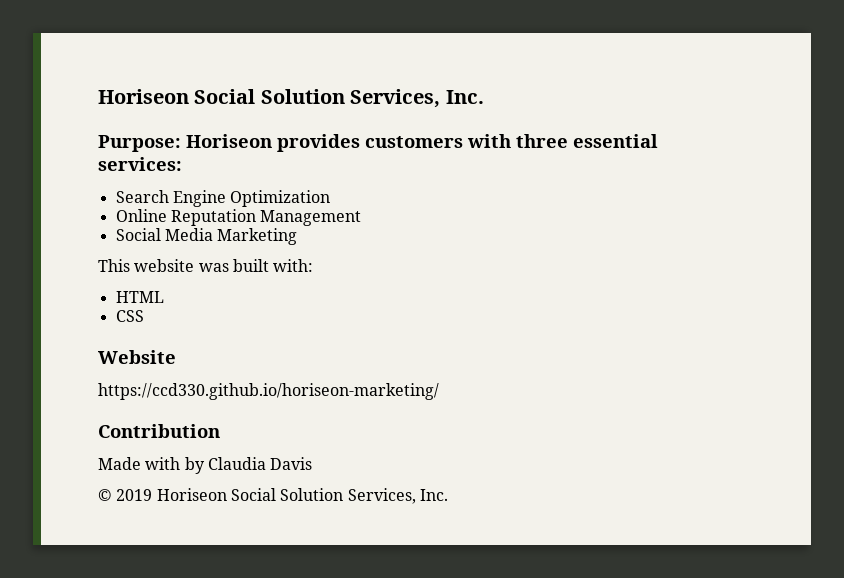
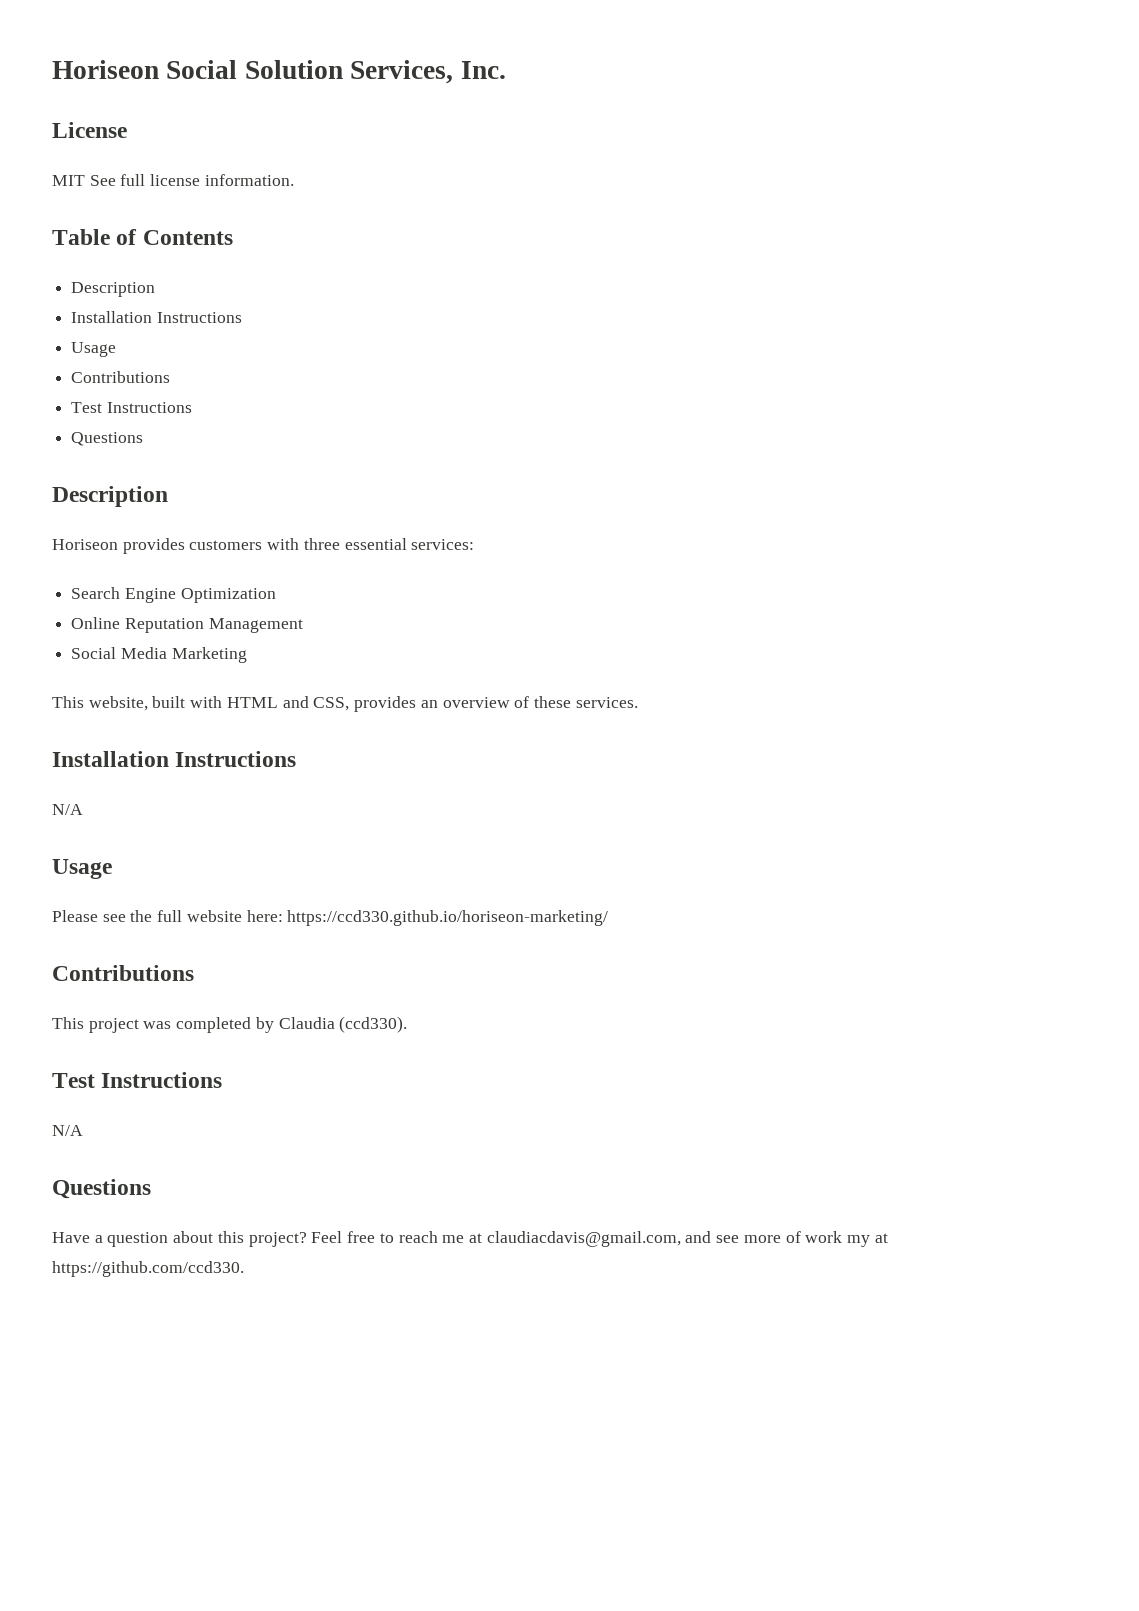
[98,135,181,152] Purpose: -> [52,122,127,138] [52,174,294,186] [52,229,233,245] [71,282,156,297] [71,311,242,323] [71,342,117,357] [71,371,171,383] [71,402,192,413] [71,432,144,446] [52,486,168,507] License // MIT See full license information. // Table of Contents // Description // Installation Instructions // Usage // Contributions // Test Instructions // Questions // Description //
[134,259,314,272] [115,291,164,303] [115,310,144,322] [98,350,176,364] [98,383,439,400] [98,424,220,438] [98,457,313,474] [98,488,448,504] website was built with: // HTML // CSS // Website // https://ccd330.github.io/horiseon-marketing/ // Contribution // Made with by Claudia Davis // © 2019 Horiseon Social Solution Services, Inc. -> [88,696,638,712] [52,751,297,767] [52,804,83,815] [52,859,112,879] [52,910,609,926] [52,965,194,981] [52,1016,408,1033] [52,1072,223,1088] [52,1125,83,1136] [52,1179,151,1199] [52,1231,888,1247] [52,1261,244,1277] website, built with HTML and CSS, provides an overview of these services. // Installation Instructions // N/A // Usage // Please see the full website here: https://ccd330.github.io/horiseon-marketing/ // Contributions // This project was completed by Claudia (ccd330). // Test Instructions // N/A // Questions // Have a question about this project? Feel free to reach me at claudiacdavis@gmail.com, and see more of work my at https://github.com/ccd330.

